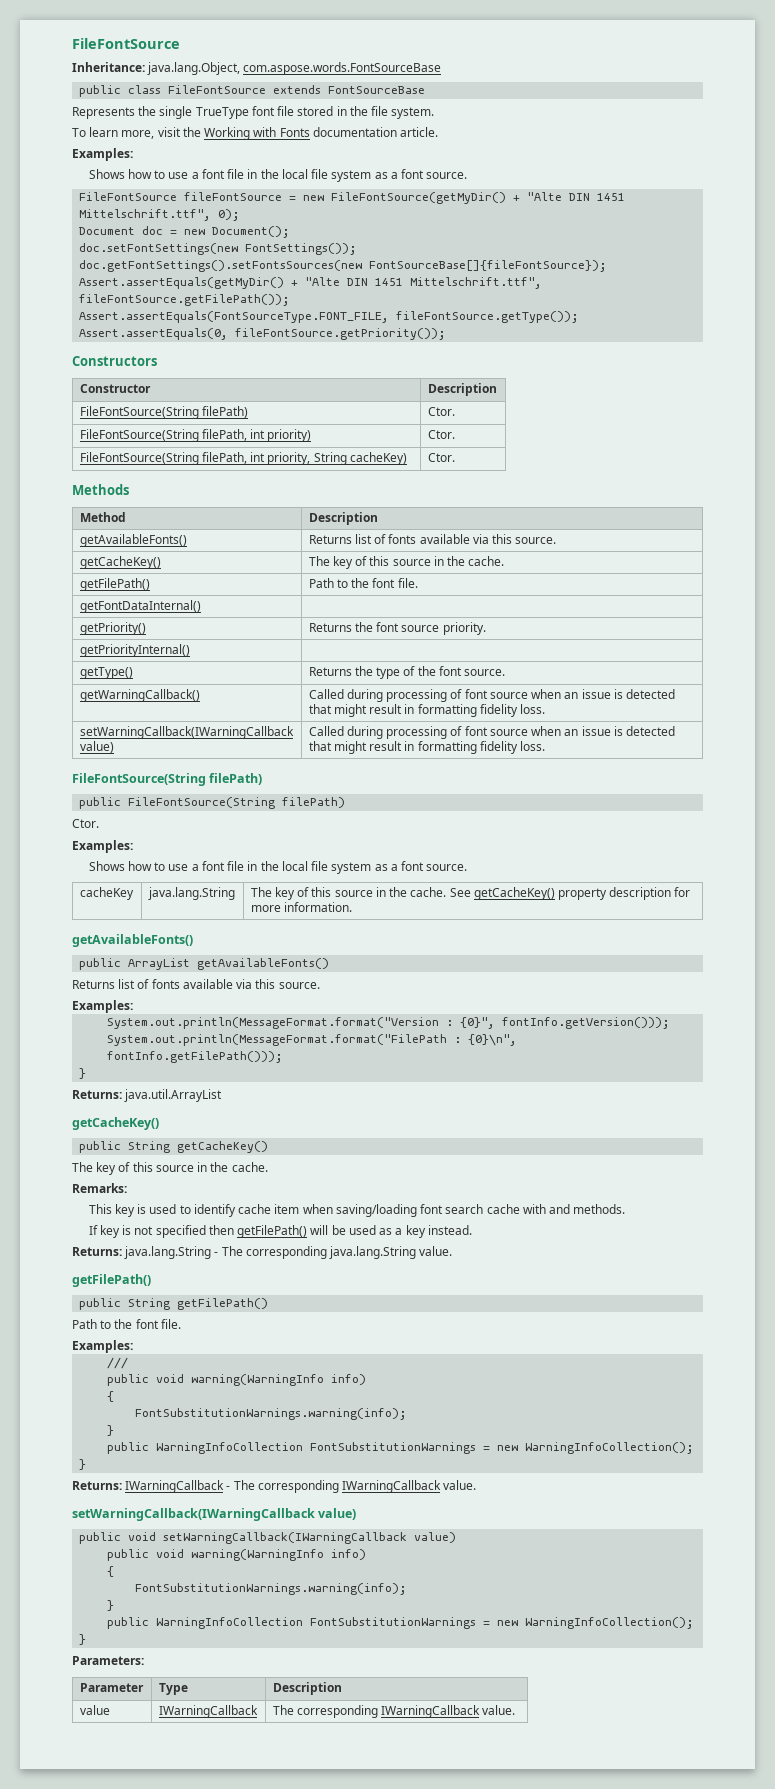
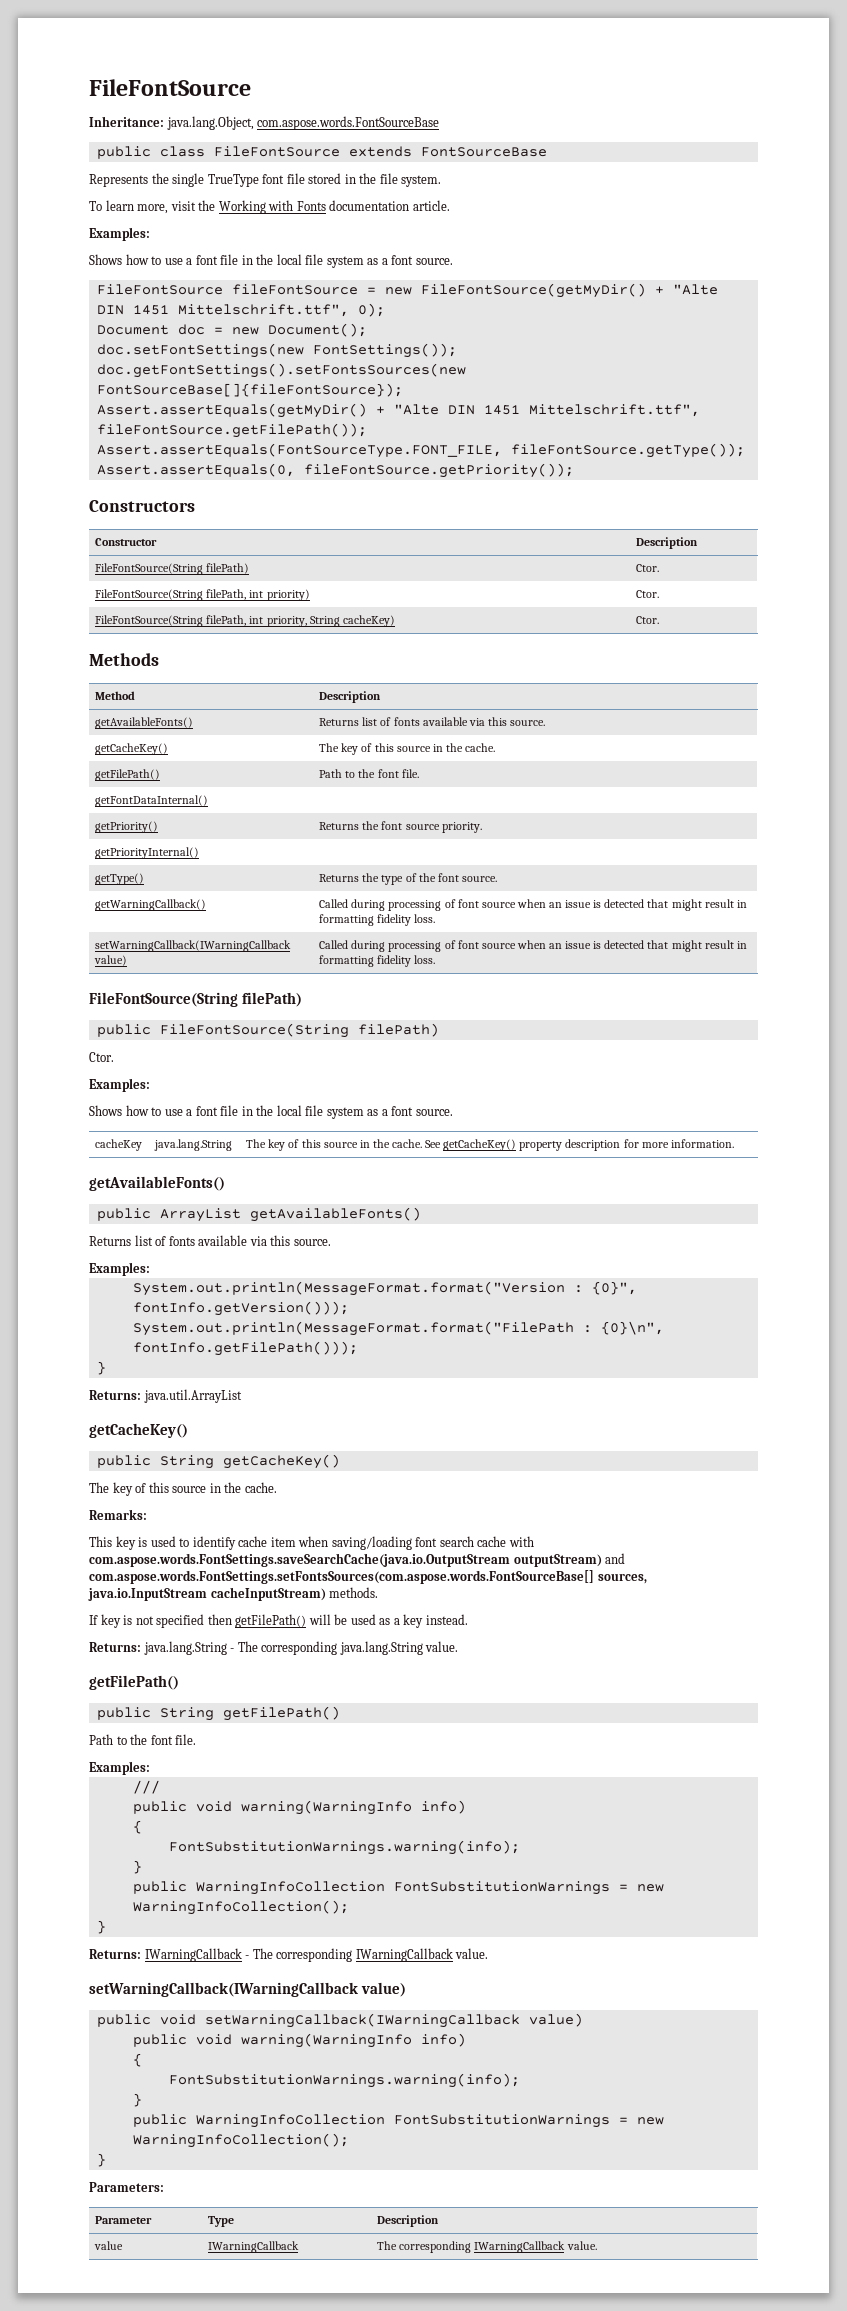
[549,1204,571,1214] and -> [89,1553,626,1567] [89,1570,647,1584] [88,1587,326,1601] com.aspose.words.FontSettings.saveSearchCache(java.io.OutputStream outputStream) and com.aspose.words.FontSettings.setFontsSources(com.aspose.words.FontSourceBase[] sources, java.io.InputStream cacheInputStream)

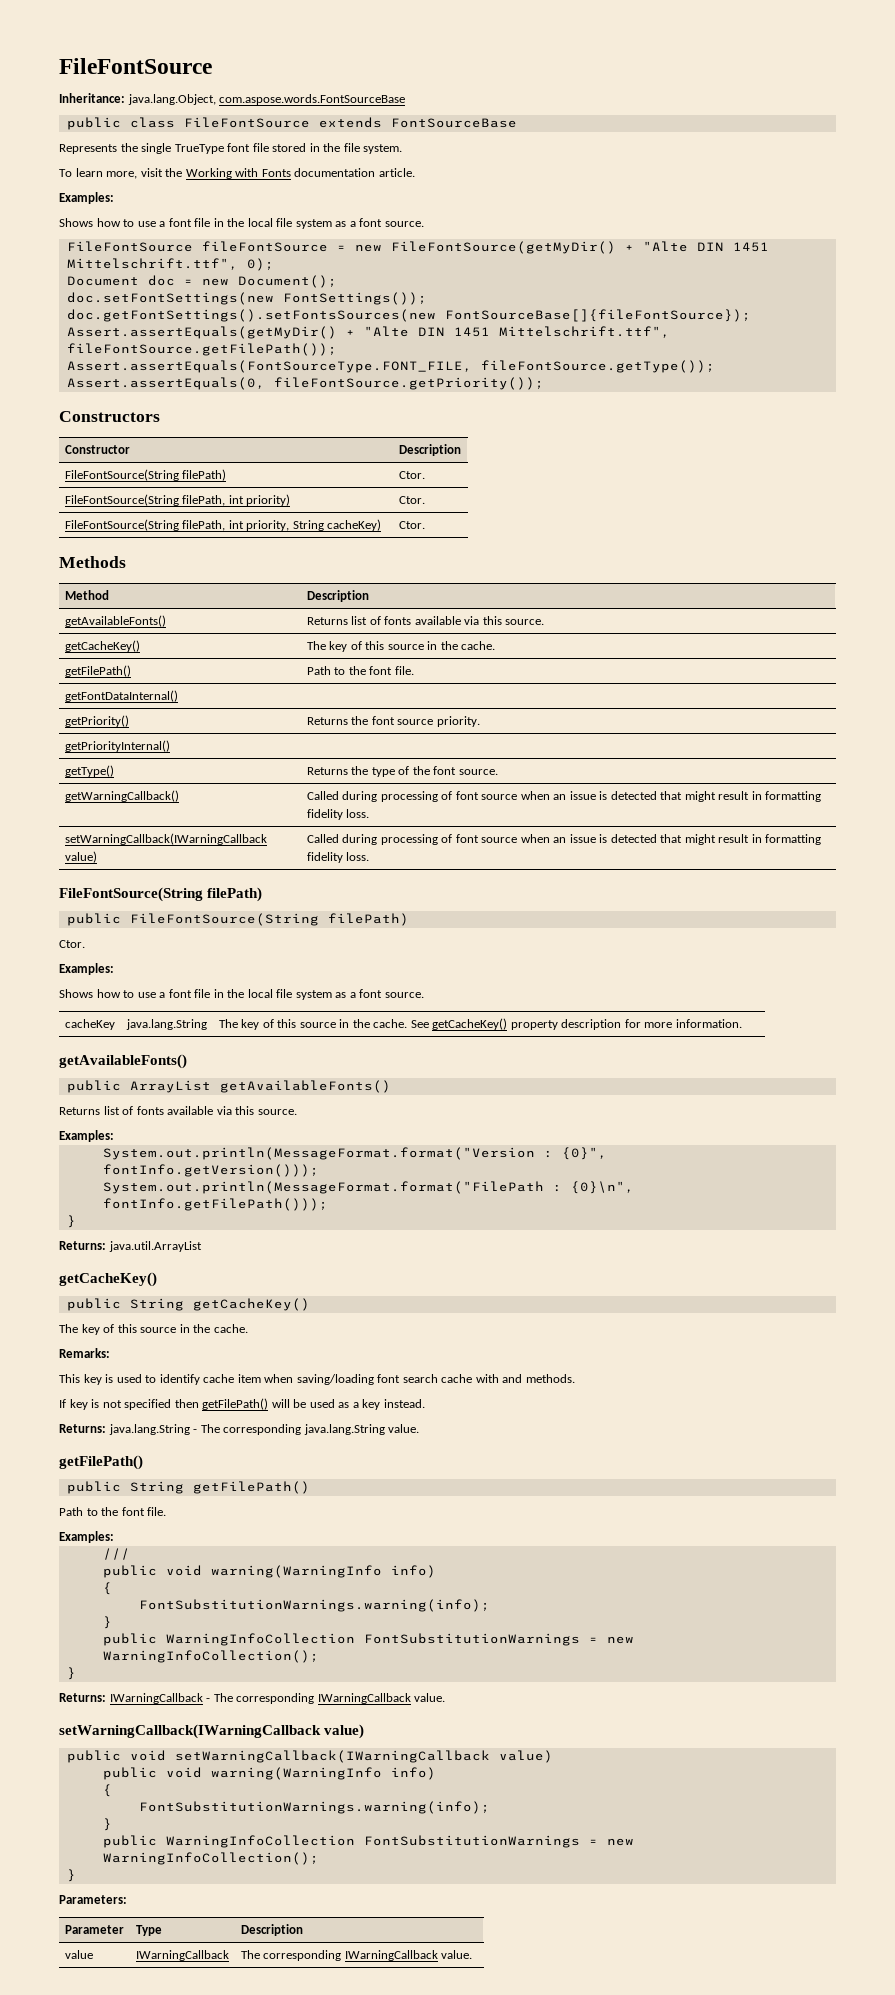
[89,1553,626,1567] [89,1570,647,1584] [88,1587,326,1601] com.aspose.words.FontSettings.saveSearchCache(java.io.OutputStream outputStream) and com.aspose.words.FontSettings.setFontsSources(com.aspose.words.FontSourceBase[] sources, java.io.InputStream cacheInputStream) -> [502,1374,523,1383] and

